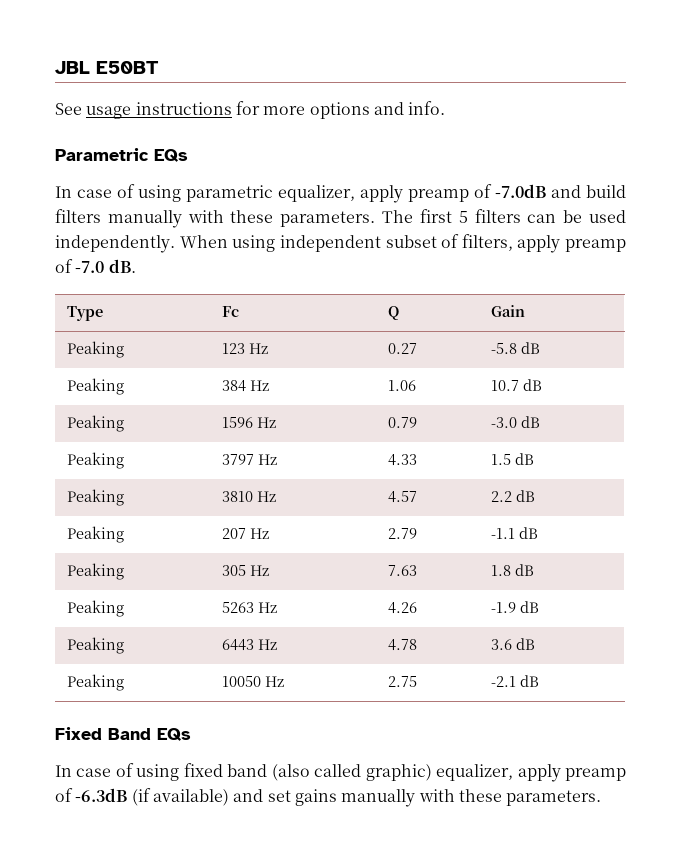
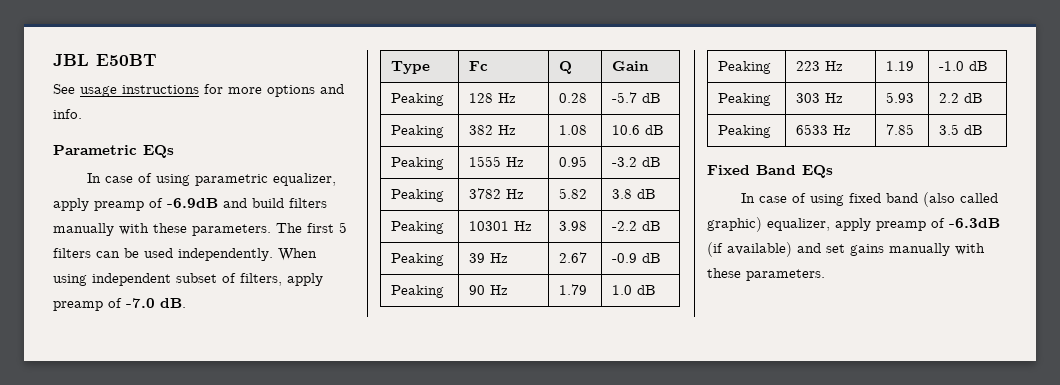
[495,184,546,198] -7.0dB -> [167,198,218,208] -6.9dB
[221,343,268,354] [387,343,417,354] [490,342,540,354] [66,378,124,395] [221,380,269,392] [387,380,416,391] [490,379,542,391] [66,415,124,432] [221,417,276,428] [387,417,417,428] [490,416,540,428] [66,452,124,469] [221,454,277,465] [387,454,417,466] [490,453,534,465] [66,489,124,506] [221,491,276,502] [387,491,417,503] 123 Hz | 0.27 | -5.8 dB // Peaking | 384 Hz | 1.06 | 10.7 dB // Peaking | 1596 Hz | 0.79 | -3.0 dB // Peaking | 3797 Hz | 4.33 | 1.5 dB // Peaking | 3810 Hz | 4.57 -> [468,93,516,103] [558,93,587,103] [611,92,661,103] [390,125,444,138] [468,125,516,135] [558,125,587,135] [611,125,664,135] [390,157,444,170] [468,156,524,167] [558,156,587,167] [611,157,661,167] [390,189,444,202] [468,188,524,199] [558,188,587,199] [611,189,656,199] [390,221,444,234] [468,221,532,231] [558,221,587,231] [611,221,661,231] [390,253,444,266] [468,253,508,263] [558,252,587,263] [611,253,661,263] [390,285,444,298] [468,285,508,295] [558,284,587,295] [611,285,656,295] [717,61,771,74] [795,61,843,71] [885,61,914,71] [938,61,988,71] [717,93,771,106] [795,93,843,103] [885,92,914,103] 128 Hz | 0.28 | -5.7 dB // Peaking | 382 Hz | 1.08 | 10.6 dB // Peaking | 1555 Hz | 0.95 | -3.2 dB // Peaking | 3782 Hz | 5.82 | 3.8 dB // Peaking | 10301 Hz | 3.98 | -2.2 dB // Peaking | 39 Hz | 2.67 | -0.9 dB // Peaking | 90 Hz | 1.79 | 1.0 dB // Peaking | 223 Hz | 1.19 | -1.0 dB // Peaking | 303 Hz | 5.93
[221,528,269,539] [387,528,417,539] [490,527,538,539] [66,563,124,580] [221,565,269,576] [387,565,417,576] [490,564,534,576] [66,600,124,617] [221,602,277,613] [387,602,417,614] [490,601,539,613] [66,637,124,654] [221,639,277,651] [387,639,417,651] [490,638,535,650] [66,674,124,691] [221,676,284,687] [387,676,417,687] [490,676,516,687] 207 Hz | 2.79 | -1.1 dB // Peaking | 305 Hz | 7.63 | 1.8 dB // Peaking | 5263 Hz | 4.26 | -1.9 dB // Peaking | 6443 Hz | 4.78 | 3.6 dB // Peaking | 10050 Hz | 2.75 | -2.1 -> [795,124,851,135] [885,124,914,135] [938,124,959,135] 6533 Hz | 7.85 | 3.5

